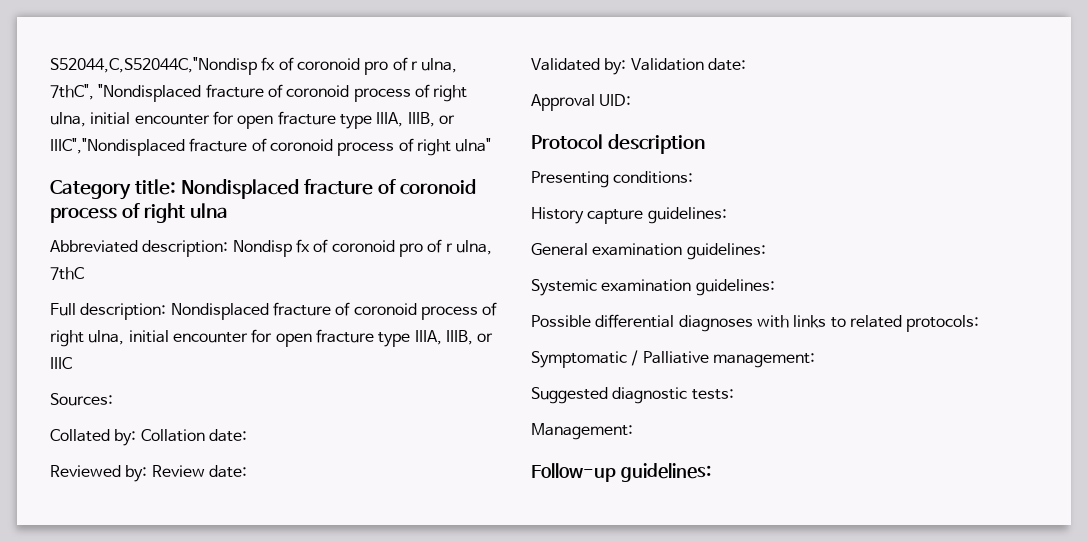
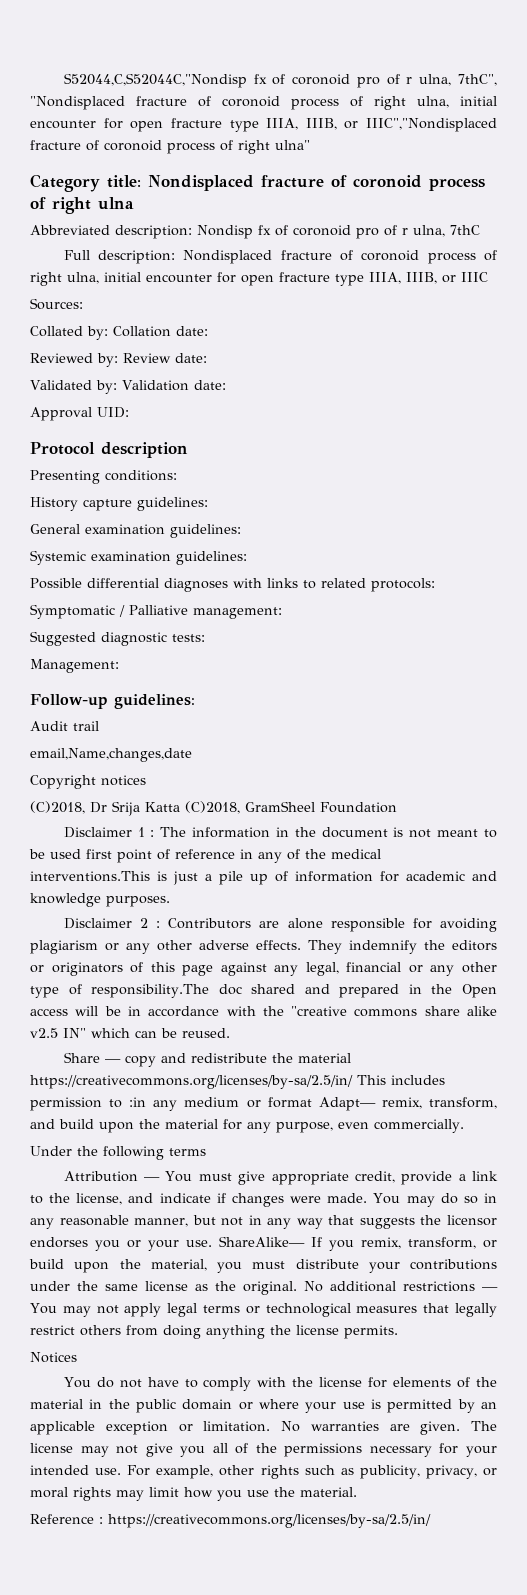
(711, 472) none -> [30,721,99,731] [30,748,192,762] [30,775,146,789] [30,801,397,816] [63,827,498,838] [29,849,381,863] [30,871,497,885] [30,893,170,907] [63,918,497,932] [30,940,497,954] [30,962,498,976] [30,984,498,998] [30,1006,498,1017] [30,1028,230,1038] [63,1052,351,1067] [30,1075,445,1089] [30,1097,497,1111] [30,1119,464,1133] [30,1146,206,1160] [63,1171,499,1185] [30,1193,498,1207] [30,1215,498,1229] [30,1236,497,1251] [29,1259,497,1273] [30,1281,498,1295] [30,1303,497,1317] [30,1325,398,1339] [30,1352,77,1363] [63,1377,497,1391] [30,1399,497,1413] [30,1421,497,1435] [30,1443,497,1457] [30,1465,497,1479] [30,1487,357,1501] [30,1514,431,1528] // Audit trail // email,Name,changes,date // Copyright notices // (C)2018, Dr Srija Katta (C)2018, GramSheel Foundation // Disclaimer 1 : The information in the document is not meant to be used first point of reference in any of the medical interventions.This is just a pile up of information for academic and knowledge purposes. // Disclaimer 2 : Contributors are alone responsible for avoiding plagiarism or any other adverse effects. They indemnify the editors or originators of this page against any legal, financial or any other type of responsibility.The doc shared and prepared in the Open access will be in accordance with the "creative commons share alike v2.5 IN" which can be reused. // Share — copy and redistribute the material https://creativecommons.org/licenses/by-sa/2.5/in/ This includes permission to :in any medium or format Adapt— remix, transform, and build upon the material for any purpose, even commercially. // Under the following terms // Attribution — You must give appropriate credit, provide a link to the license, and indicate if changes were made. You may do so in any reasonable manner, but not in any way that suggests the licensor endorses you or your use. ShareAlike— If you remix, transform, or build upon the material, you must distribute your contributions under the same license as the original. No additional restrictions — You may not apply legal terms or technological measures that legally restrict others from doing anything the license permits. // Notices // You do not have to comply with the license for elements of the material in the public domain or where your use is permitted by an applicable exception or limitation. No warranties are given. The license may not give you all of the permissions necessary for your intended use. For example, other rights such as publicity, privacy, or moral rights may limit how you use the material. // Reference : https://creativecommons.org/licenses/by-sa/2.5/in/

